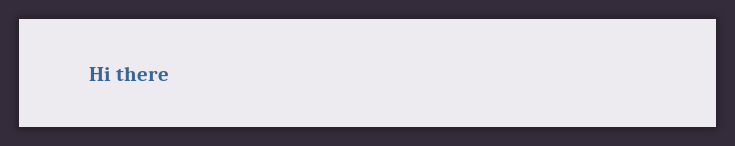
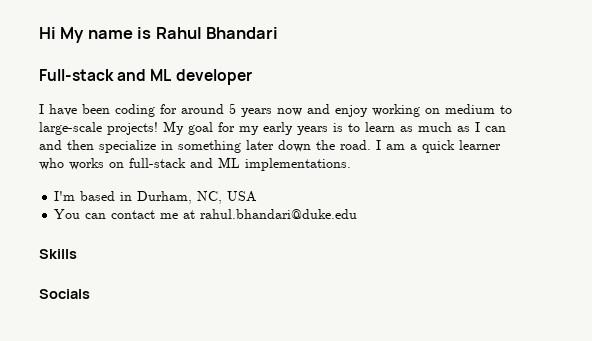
[115,66,169,81] there -> [60,27,279,43] [39,69,252,85] [39,103,512,117] [39,121,506,135] [39,140,501,153] [39,157,351,171] [54,191,258,204] [54,209,358,219] [39,249,77,259] [39,289,90,299] My name is Rahul Bhandari // Full-stack and ML developer // I have been coding for around 5 years now and enjoy working on medium to large-scale projects! My goal for my early years is to learn as much as I can and then specialize in something later down the road. I am a quick learner who works on full-stack and ML implementations. // I'm based in Durham, NC, USA // You can contact me at rahul.bhandari@duke.edu // Skills // Socials

